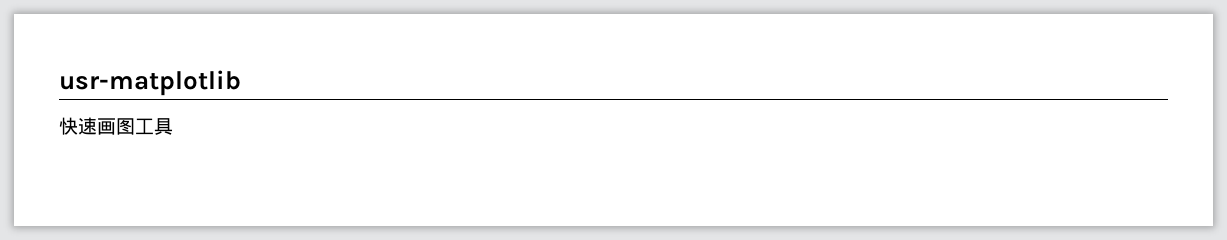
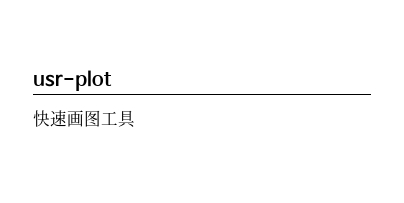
[59,70,241,96] usr-matplotlib -> [33,70,112,91] usr-plot

